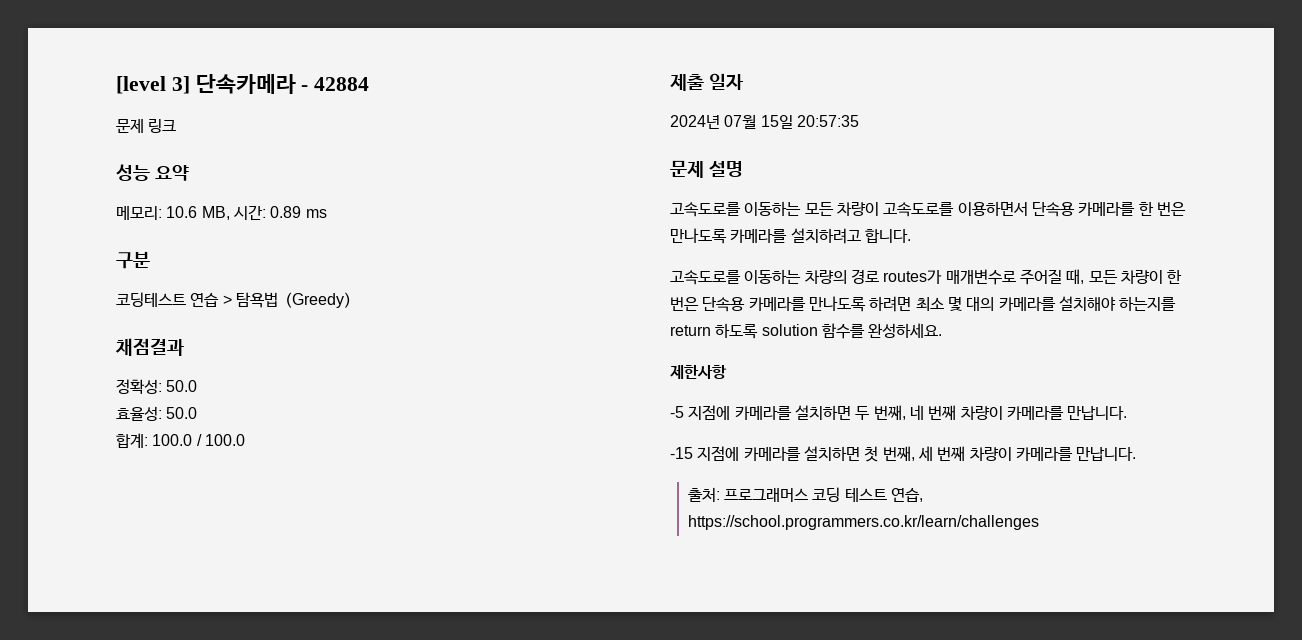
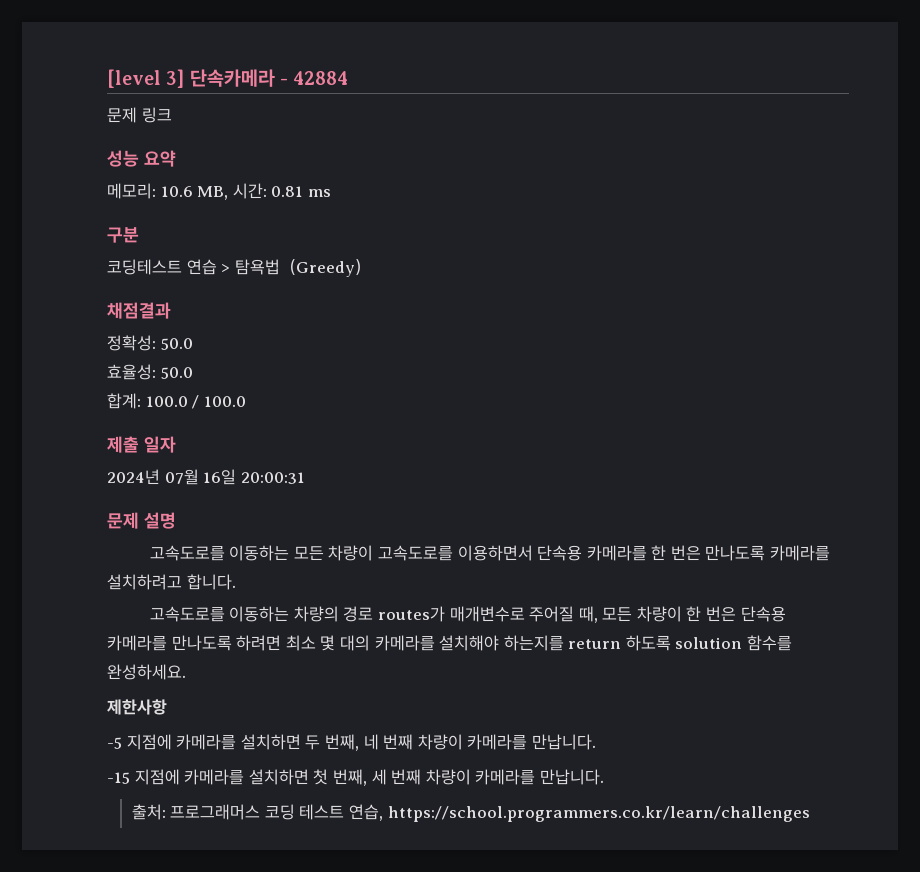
[270,206,302,218] 0.89 -> [271,186,304,197] 0.81
[760,115,859,129] 15일 20:57:35 -> [203,469,305,485] 16일 20:00:31

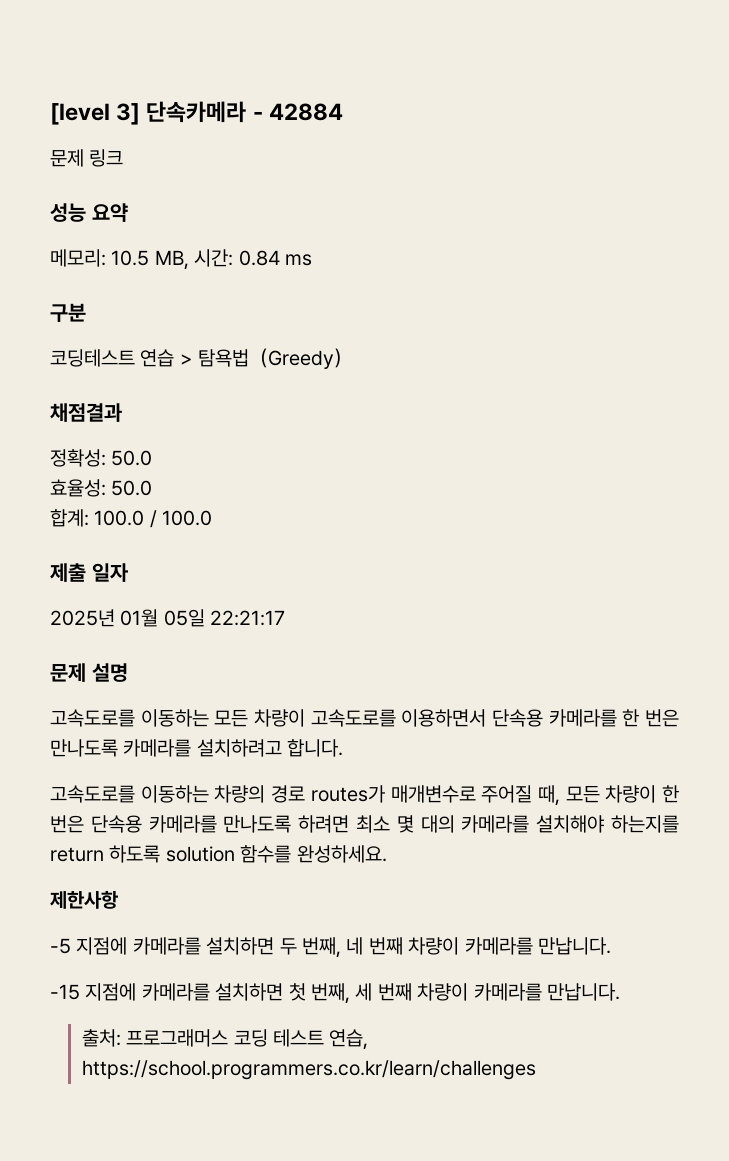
[160,186,193,197] 10.6 -> [111,250,150,266] 10.5
[271,186,304,197] 0.81 -> [238,250,280,266] 0.84
[107,469,305,485] 2024년 07월 16일 20:00:31 -> [50,609,286,627] 2025년 01월 05일 22:21:17

